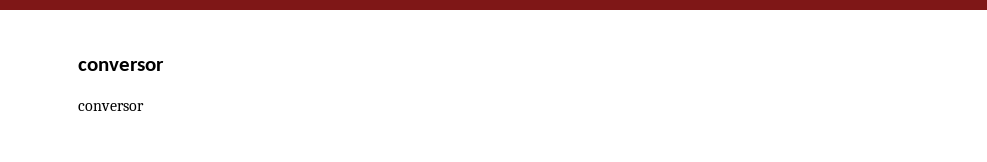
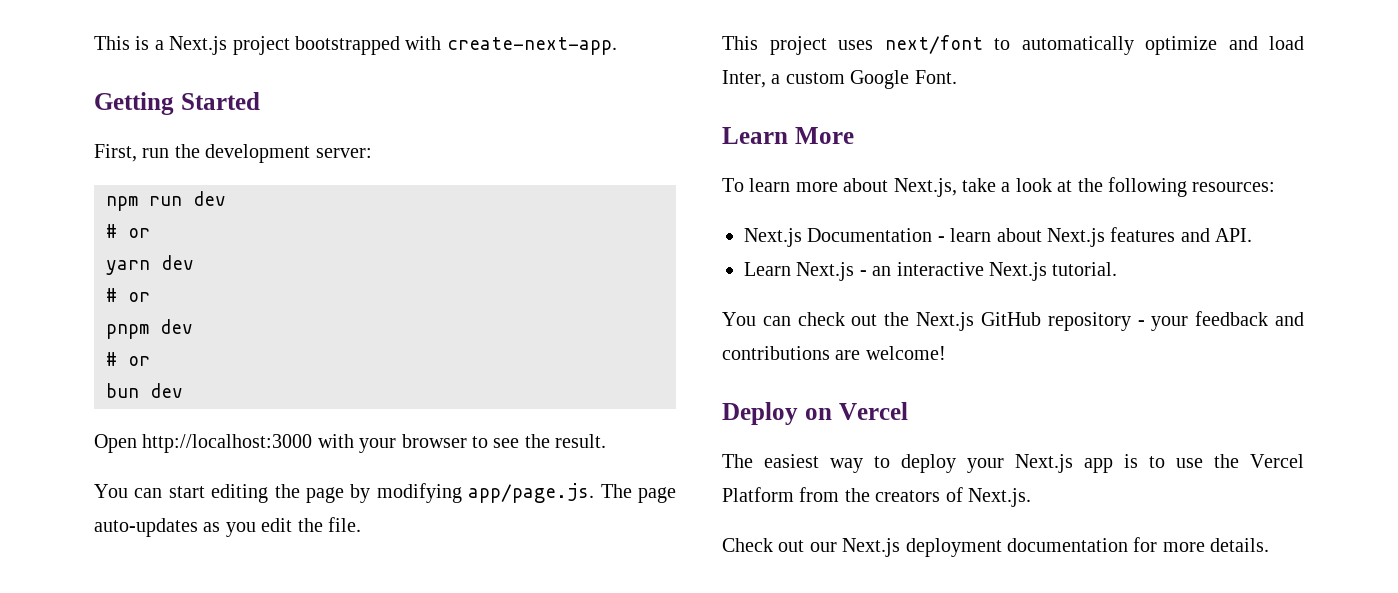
[78,61,164,71] [78,103,144,111] conversor // conversor -> [94,36,617,55] [94,92,260,115] [94,144,372,163] [106,191,226,211] [106,224,150,238] [106,255,194,275] [106,288,150,302] [106,319,193,339] [106,352,150,366] [106,383,183,398] [94,434,607,453] [94,483,676,503] [94,517,361,537] [722,35,1304,55] [722,70,957,89] [722,127,854,144] [722,177,1276,197] [744,227,1253,247] [744,262,1118,281] [722,311,1304,331] [722,346,946,360] [722,402,908,425] [722,454,1304,473] [722,487,1031,507] [722,537,1270,557] This is a Next.js project bootstrapped with create-next-app. // Getting Started // First, run the development server: // npm run dev // # or // yarn dev // # or // pnpm dev // # or // bun dev // Open http://localhost:3000 with your browser to see the result. // You can start editing the page by modifying app/page.js. The page auto-updates as you edit the file. // This project uses next/font to automatically optimize and load Inter, a custom Google Font. // Learn More // To learn more about Next.js, take a look at the following resources: // Next.js Documentation - learn about Next.js features and API. // Learn Next.js - an interactive Next.js tutorial. // You can check out the Next.js GitHub repository - your feedback and contributions are welcome! // Deploy on Vercel // The easiest way to deploy your Next.js app is to use the Vercel Platform from the creators of Next.js. // Check out our Next.js deployment documentation for more details.

